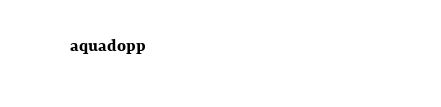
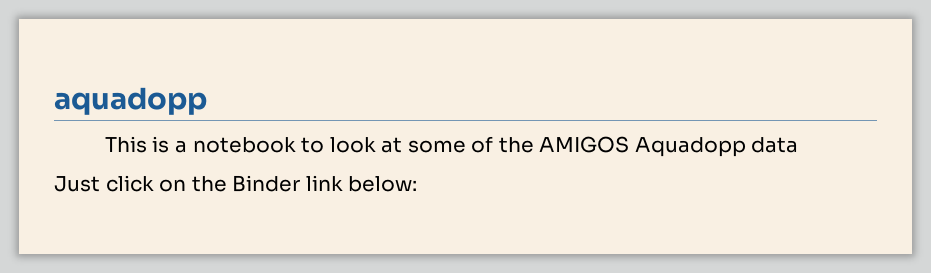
(146, 46) none -> [104,136,799,157] [54,175,418,192] // This is a notebook to look at some of the AMIGOS Aquadopp data // Just click on the Binder link below:

